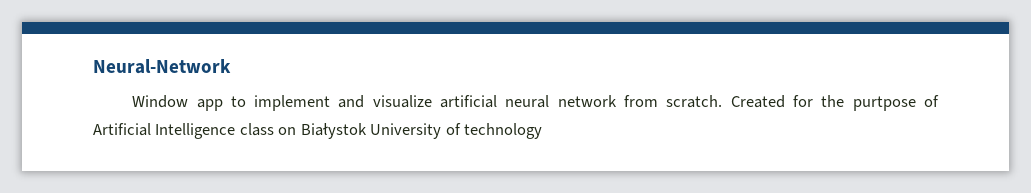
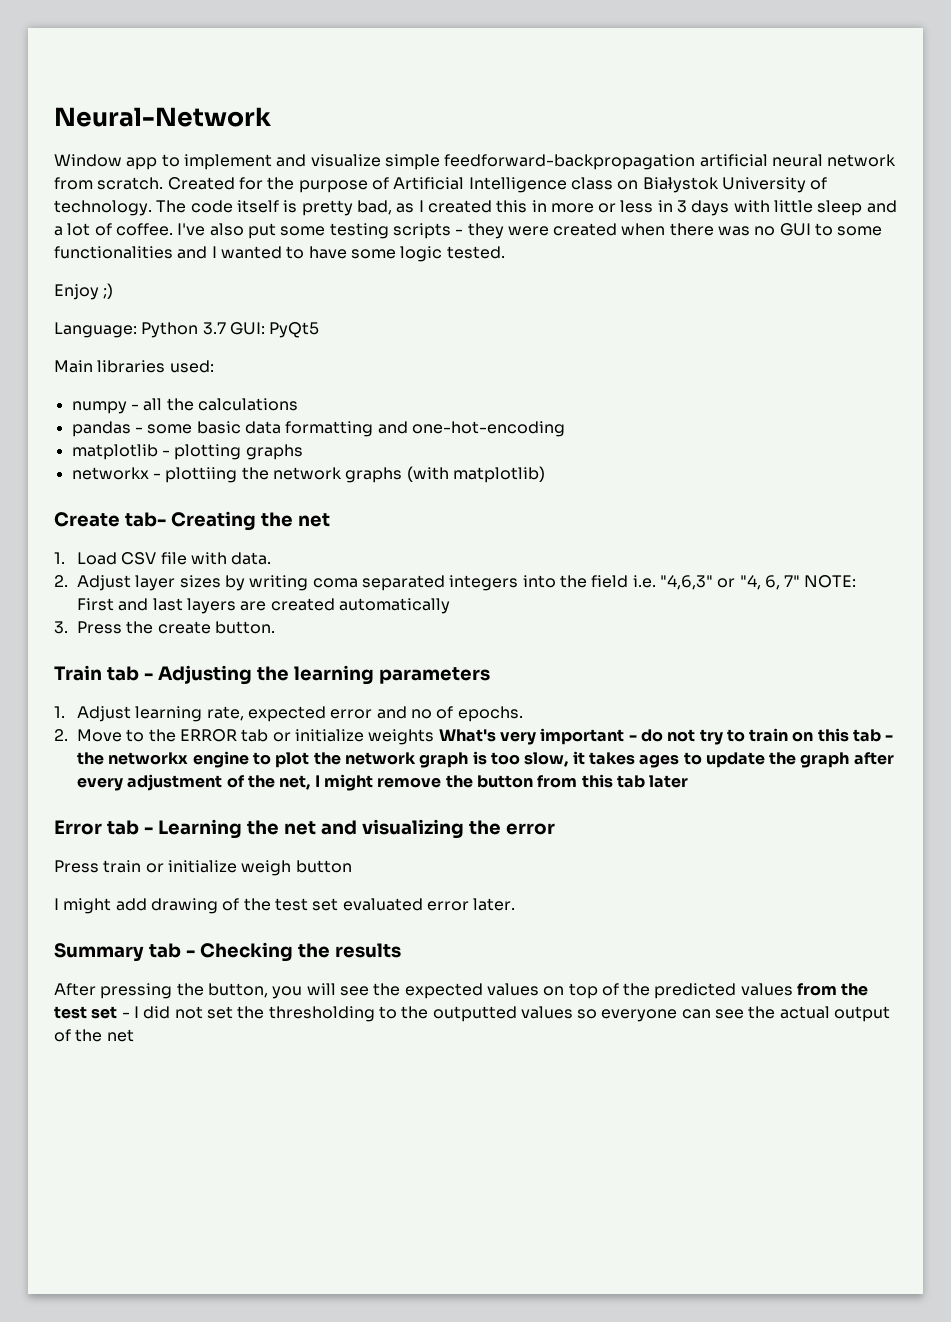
(432, 101) none -> [384,154,696,170] simple feedforward-backpropagation
[852,96,916,111] purtpose -> [298,180,368,193] purpose
[464,123,543,139] technology -> [54,200,897,216] [54,223,883,239] [54,246,505,262] [54,283,114,300] [54,322,320,338] [54,360,214,373] [71,398,298,414] [71,421,565,437] [71,444,303,460] [71,466,545,483] [54,511,330,531] [54,552,272,565] [54,575,857,591] [77,598,450,614] [54,621,275,634] [54,665,490,685] [54,706,523,722] [54,728,894,745] [77,751,894,768] [77,774,689,791] [54,819,555,839] [54,860,352,876] [54,898,516,914] [54,942,401,962] [54,983,869,999] [54,1006,891,1022] [54,1029,134,1042] technology. The code itself is pretty bad, as I created this in more or less in 3 days with little sleep and a lot of coffee. I've also put some testing scripts - they were created when there was no GUI to some functionalities and I wanted to have some logic tested. // Enjoy ;) // Language: Python 3.7 GUI: PyQt5 // Main libraries used: // numpy - all the calculations // pandas - some basic data formatting and one-hot-encoding // matplotlib - plotting graphs // networkx - plottiing the network graphs (with matplotlib) // Create tab- Creating the net // 1. Load CSV file with data. // 2. Adjust layer sizes by writing coma separated integers into the field i.e. "4,6,3" or "4, 6, 7" NOTE: First and last layers are created automatically // 3. Press the create button. // Train tab - Adjusting the learning parameters // 1. Adjust learning rate, expected error and no of epochs. // 2. Move to the ERROR tab or initialize weights What's very important - do not try to train on this tab - the networkx engine to plot the network graph is too slow, it takes ages to update the graph after every adjustment of the net, I might remove the button from this tab later // Error tab - Learning the net and visualizing the error // Press train or initialize weigh button // I might add drawing of the test set evaluated error later. // Summary tab - Checking the results // After pressing the button, you will see the expected values on top of the predicted values from the test set - I did not set the thresholding to the outputted values so everyone can see the actual output of the net

